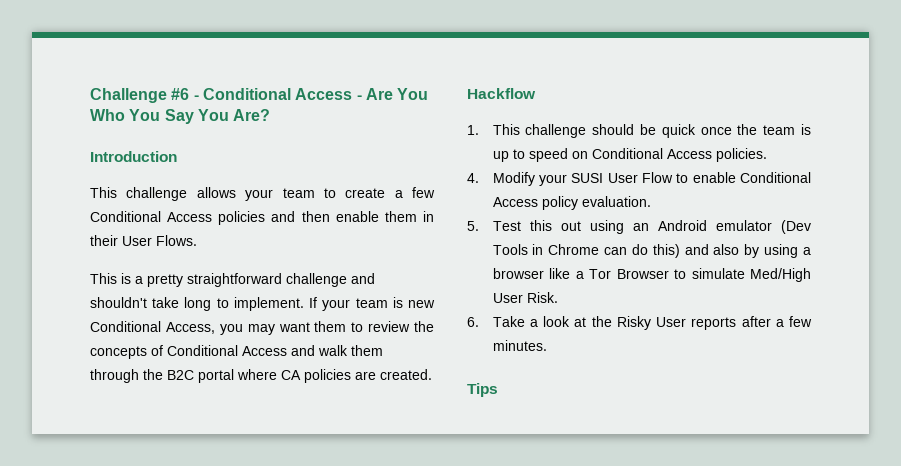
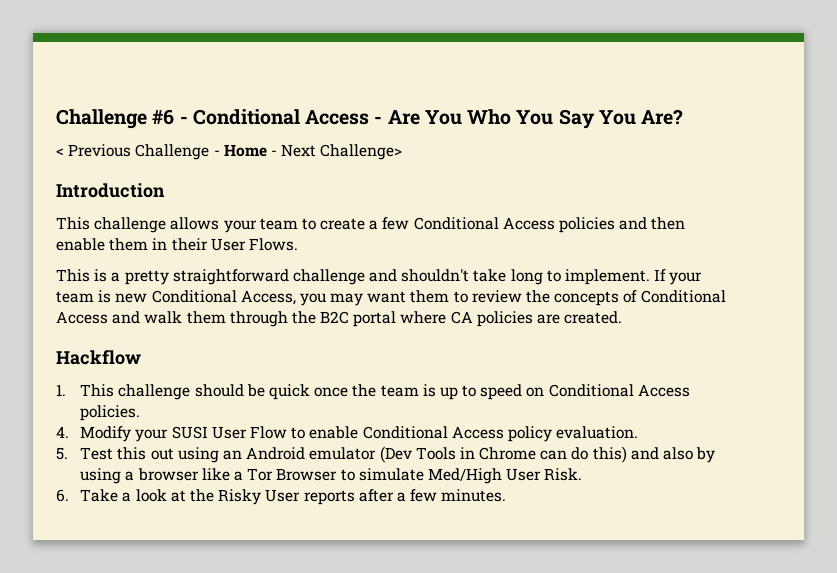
(271, 115) none -> [56,144,403,160] // < Previous Challenge - Home - Next Challenge>
[467,383,498,397] // Tips -> (507, 495) none

